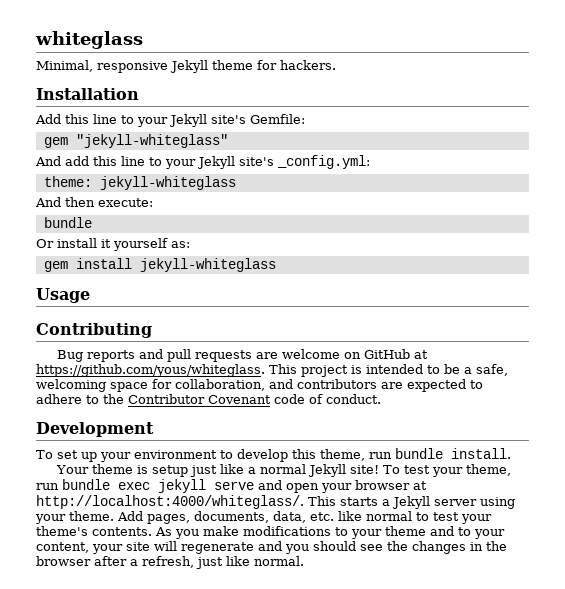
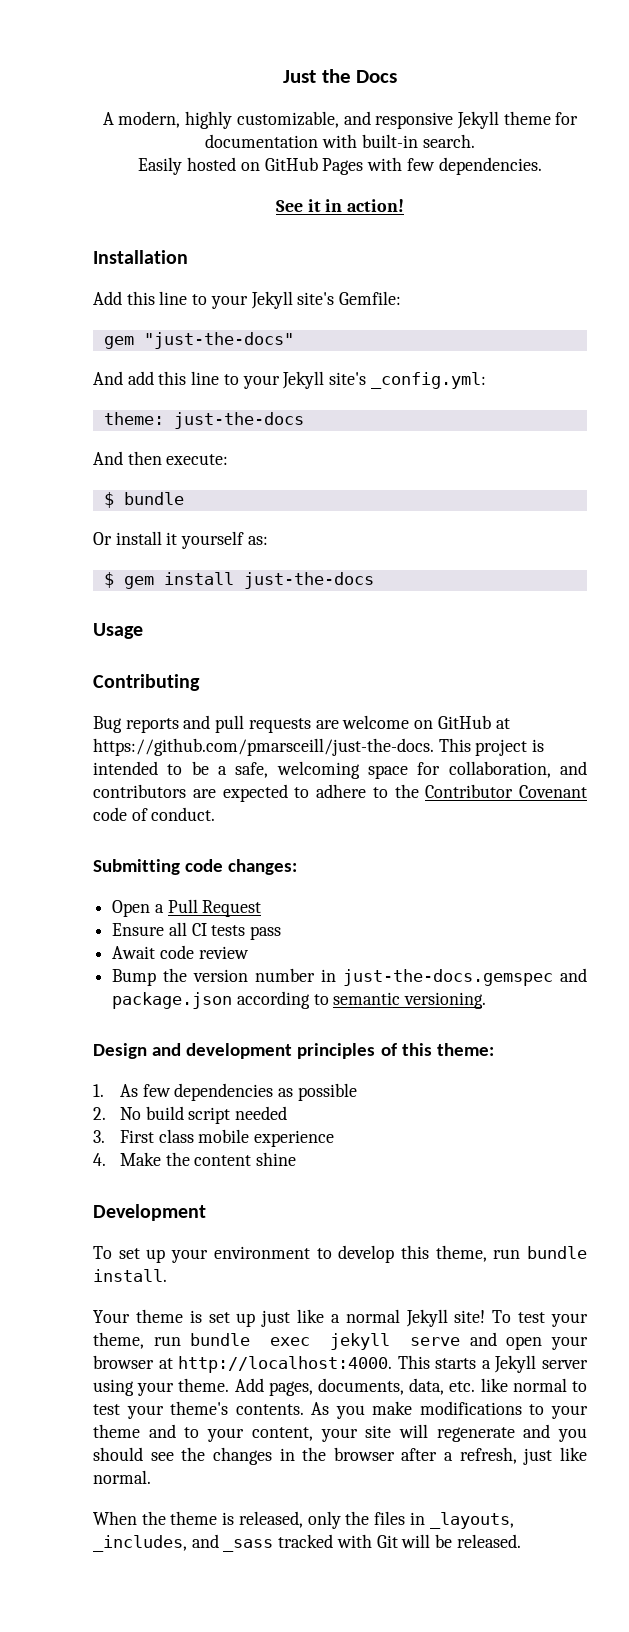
[35,31,143,49] [36,60,336,73] whiteglass // Minimal, responsive Jekyll theme for hackers. -> [282,69,398,83] [102,111,579,129] [205,134,475,148] [138,157,542,175] [275,199,405,212] Just the Docs // A modern, highly customizable, and responsive Jekyll theme for documentation with built-in search. // Easily hosted on GitHub Pages with few dependencies. // See it in action!
[75,134,228,148] "jekyll-whiteglass" -> [143,332,294,349] "just-the-docs"
[99,176,236,190] jekyll-whiteglass -> [173,412,304,429] just-the-docs
(153, 202) none -> [103,492,114,508] $
(190, 244) none -> [103,572,114,588] $
[139,258,276,272] jekyll-whiteglass -> [243,572,374,589] just-the-docs
[36,364,265,377] https://github.com/yous/whiteglass. -> [93,738,434,756] https://github.com/pmarsceill/just-the-docs.
(381, 399) none -> [93,859,298,875] [112,899,262,917] [112,922,282,940] [112,945,249,959] [112,968,587,986] [112,991,487,1009] [93,1043,494,1059] [93,1083,357,1101] [93,1106,288,1124] [93,1129,335,1147] [93,1152,297,1166] // Submitting code changes: // Open a Pull Request // Ensure all CI tests pass // Await code review // Bump the version number in just-the-docs.gemspec and package.json according to semantic versioning. // Design and development principles of this theme: // 1. As few dependencies as possible // 2. No build script needed // 3. First class mobile experience // 4. Make the content shine
[152,465,189,477] setup -> [208,1312,256,1327] set up
[36,495,304,509] http://localhost:4000/whiteglass/. -> [178,1356,393,1373] http://localhost:4000.
(304, 561) none -> [93,1511,514,1529] [93,1534,521,1552] // When the theme is released, only the files in _layouts, _includes, and _sass tracked with Git will be released.

